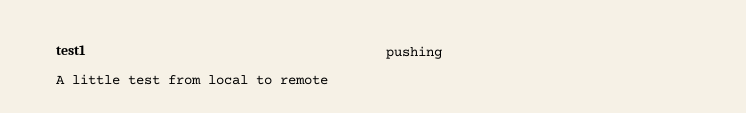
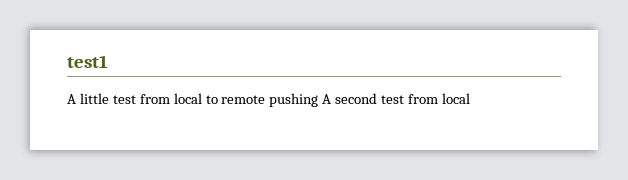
(442, 52) none -> [322,93,470,104] A second test from local

